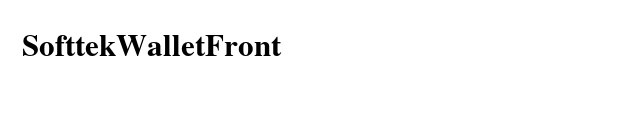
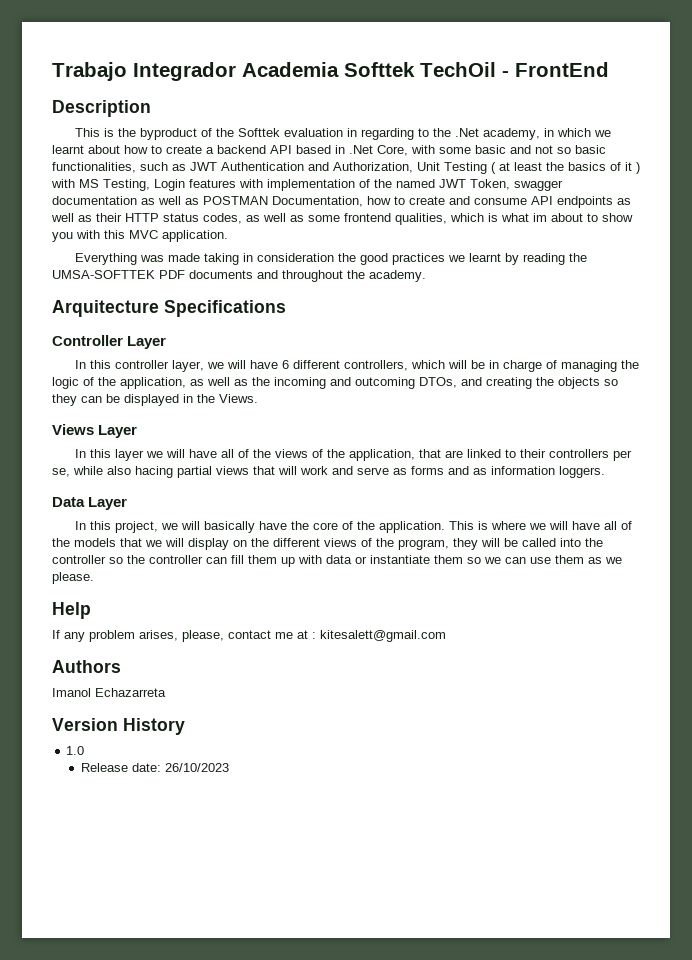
[22,35,282,56] SofttekWalletFront -> [52,62,609,81] [52,100,151,117] [75,128,612,140] [52,145,606,156] [52,162,640,174] [51,179,563,191] [52,196,631,208] [51,213,633,225] [52,230,228,242] [75,253,588,265] [52,270,426,282] [52,300,286,317] [52,335,167,349] [75,360,640,372] [52,377,618,389] [52,394,258,406] [52,424,138,438] [75,449,633,461] [52,466,605,478] [52,497,128,510] [75,521,633,533] [52,538,603,550] [52,555,622,567] [52,572,94,584] [52,602,91,619] [52,630,446,642] [52,660,121,673] [52,688,166,697] [52,718,185,735] [66,746,85,755] [80,763,229,772] Trabajo Integrador Academia Softtek TechOil - FrontEnd // Description // This is the byproduct of the Softtek evaluation in regarding to the .Net academy, in which we learnt about how to create a backend API based in .Net Core, with some basic and not so basic functionalities, such as JWT Authentication and Authorization, Unit Testing ( at least the basics of it ) with MS Testing, Login features with implementation of the named JWT Token, swagger documentation as well as POSTMAN Documentation, how to create and consume API endpoints as well as their HTTP status codes, as well as some frontend qualities, which is what im about to show you with this MVC application. // Everything was made taking in consideration the good practices we learnt by reading the UMSA-SOFTTEK PDF documents and throughout the academy. // Arquitecture Specifications // Controller Layer // In this controller layer, we will have 6 different controllers, which will be in charge of managing the logic of the application, as well as the incoming and outcoming DTOs, and creating the objects so they can be displayed in the Views. // Views Layer // In this layer we will have all of the views of the application, that are linked to their controllers per se, while also hacing partial views that will work and serve as forms and as information loggers. // Data Layer // In this project, we will basically have the core of the application. This is where we will have all of the models that we will display on the different views of the program, they will be called into the controller so the controller can fill them up with data or instantiate them so we can use them as we please. // Help // If any problem arises, please, contact me at : kitesalett@gmail.com // Authors // Imanol Echazarreta // Version History // 1.0 // Release date: 26/10/2023

